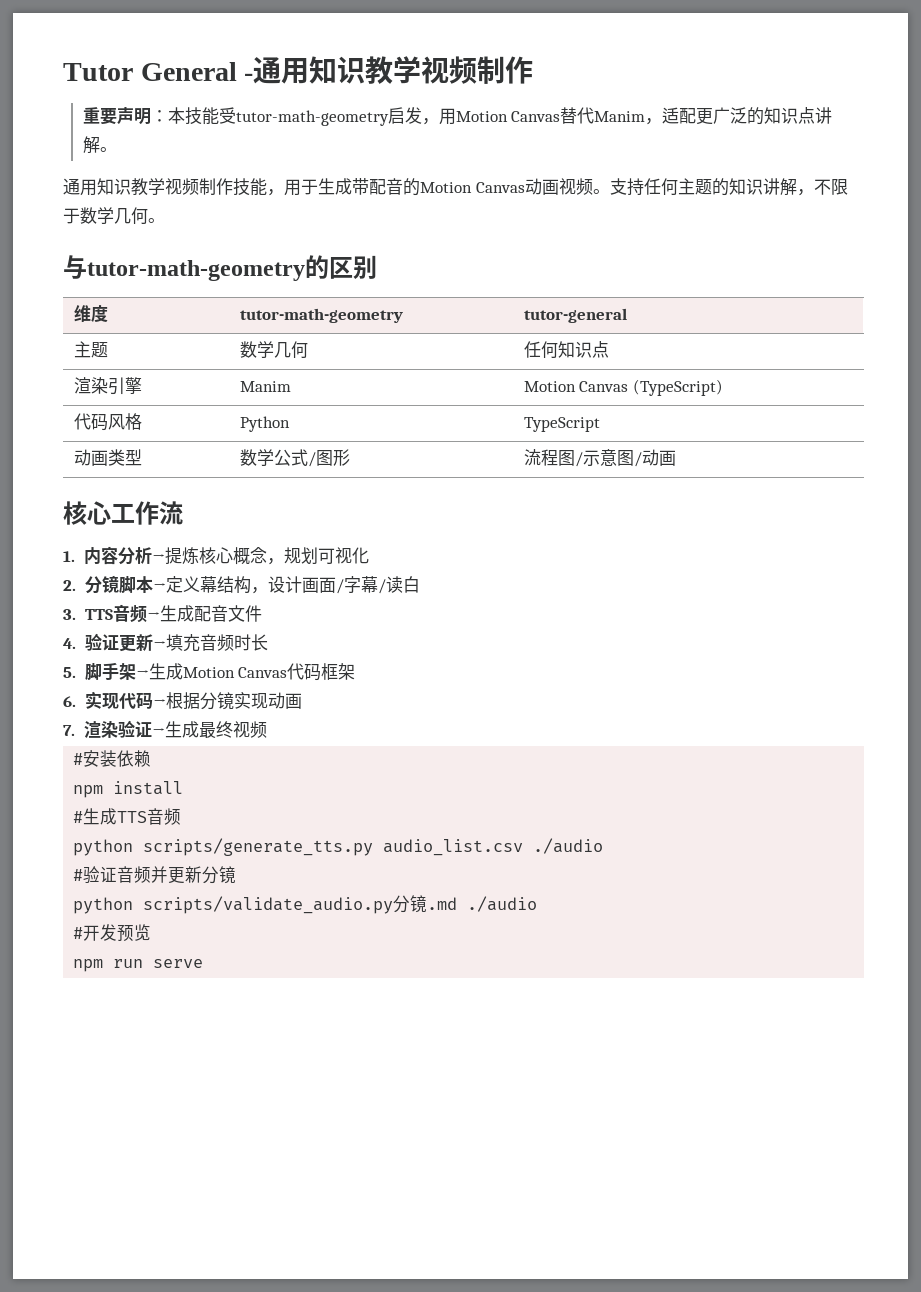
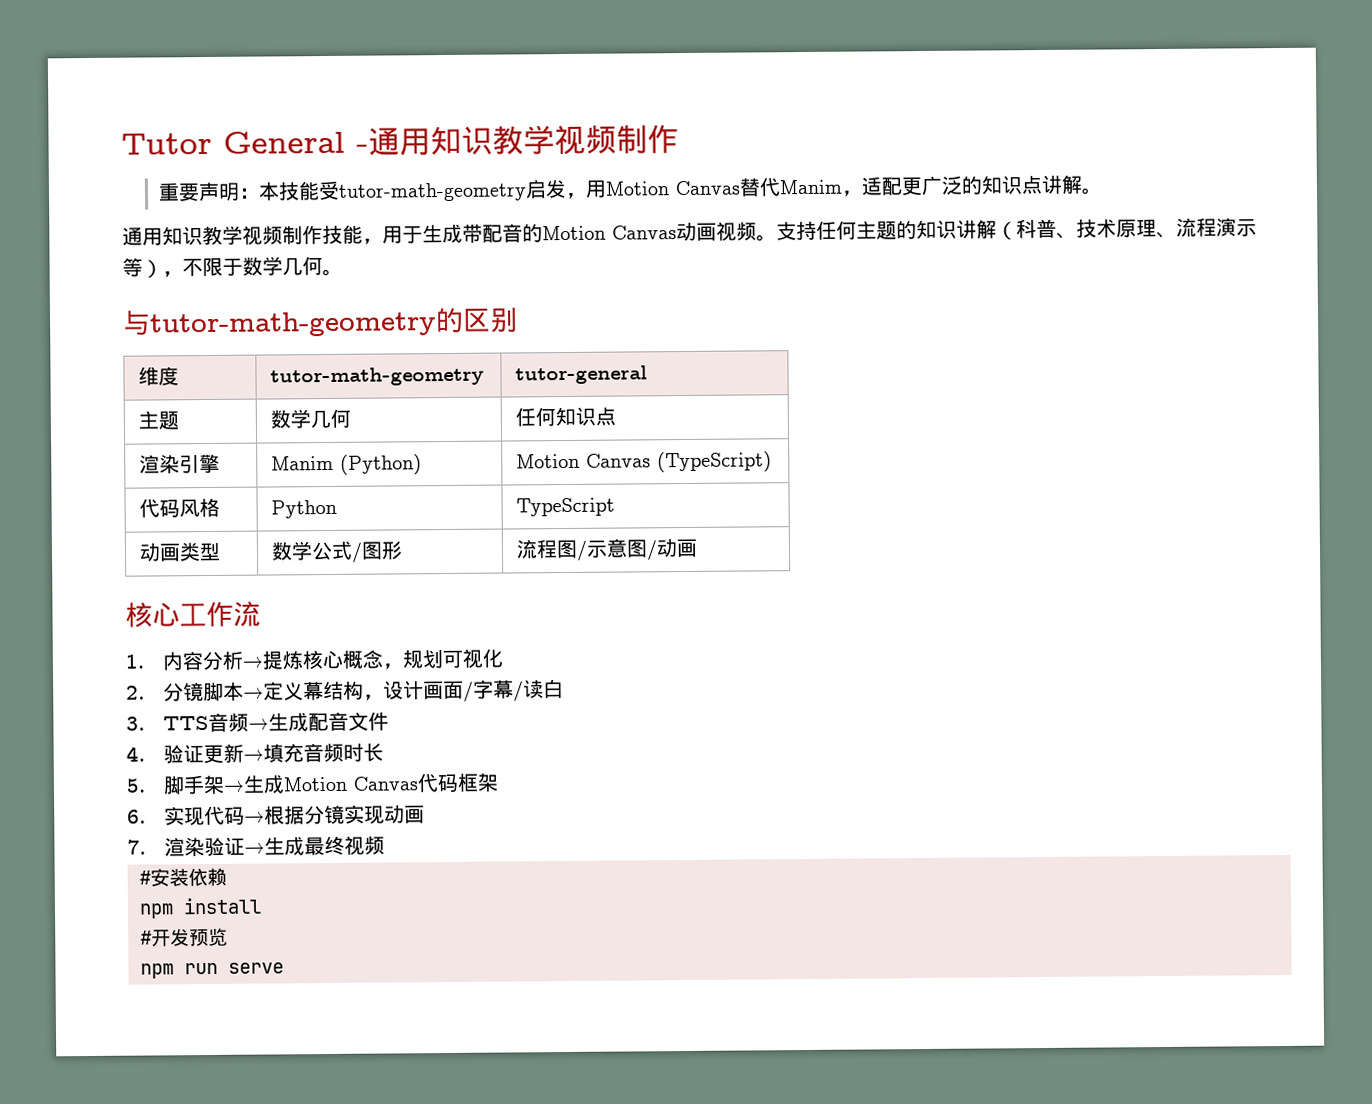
(797, 187) none -> [996,217,1257,241] [122,257,163,279] （科普、技术原理、流程演示等）
(291, 386) none -> [340,454,423,475] (Python)
[73,808,182,825] [73,838,604,856] [73,866,237,884] [73,895,538,914] // #生成TTS音频 // python scripts/generate_tts.py audio_list.csv ./audio // #验证音频并更新分镜 // python scripts/validate_audio.py分镜.md ./audio -> (262, 906) none

